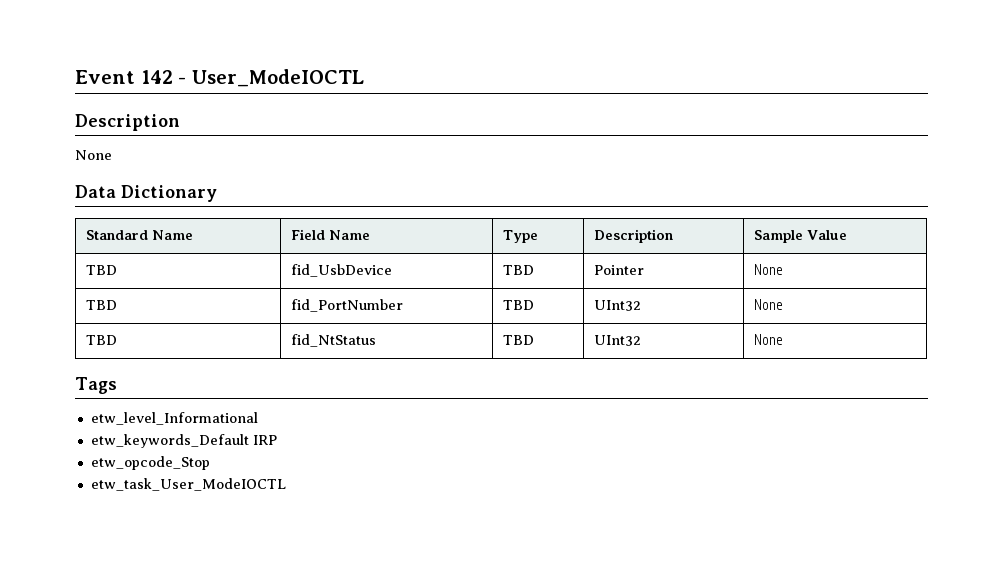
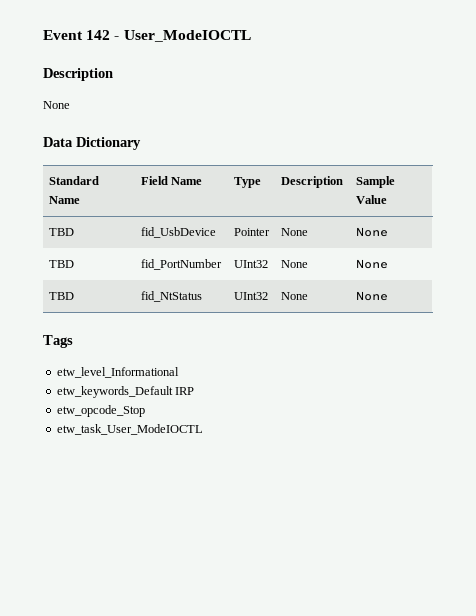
[502,265,534,275] [593,265,644,275] TBD | Pointer -> [233,228,270,236] [280,228,308,236] Pointer | None
[502,300,534,310] [593,300,641,311] TBD | UInt32 -> [233,260,268,268] [280,260,308,268] UInt32 | None
[502,335,534,345] [593,335,641,346] TBD | UInt32 -> [233,292,268,300] [280,292,308,300] UInt32 | None

